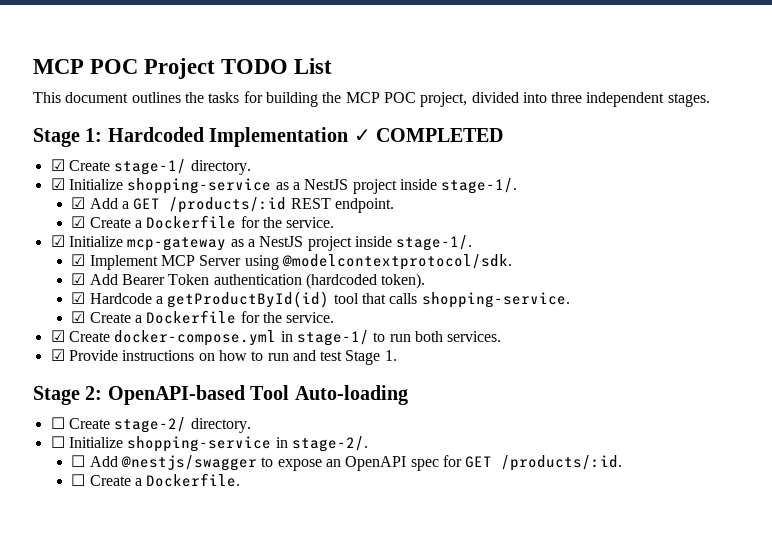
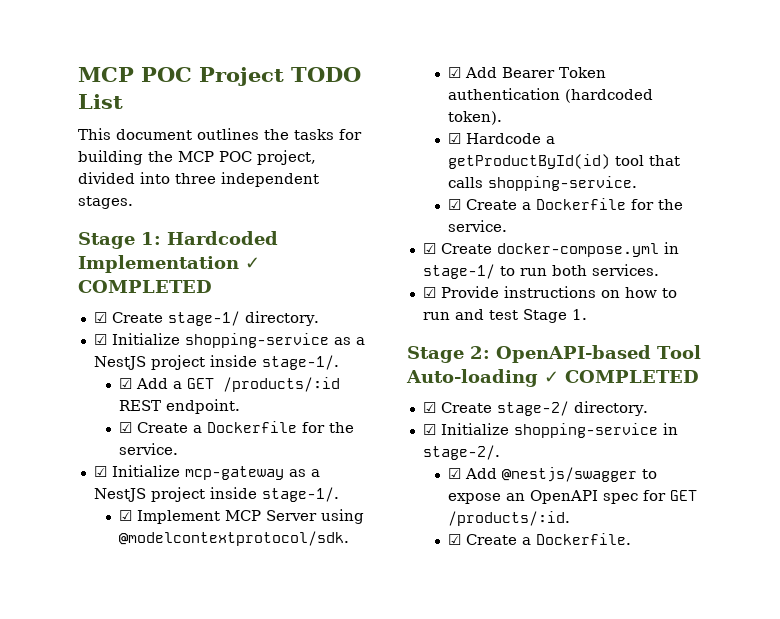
[50,417,65,429] // ☐ -> [544,370,699,383] [422,402,436,413] ✓ COMPLETED // ☑
[50,436,65,448] ☐ -> [422,424,436,435] ☑
[71,455,86,467] ☐ -> [448,468,462,479] ☑
[71,474,86,486] ☐ -> [448,534,462,545] ☑

